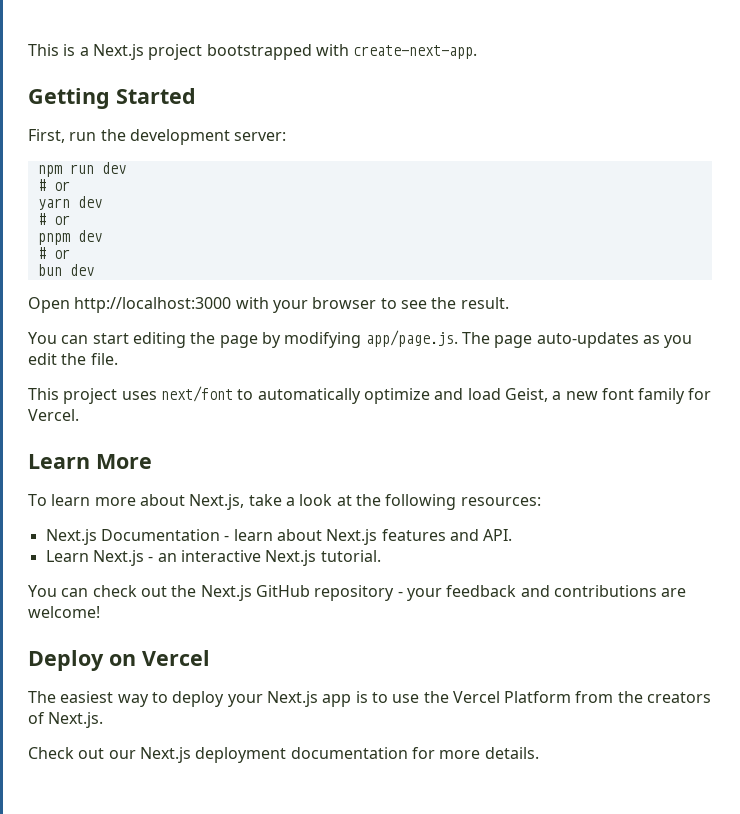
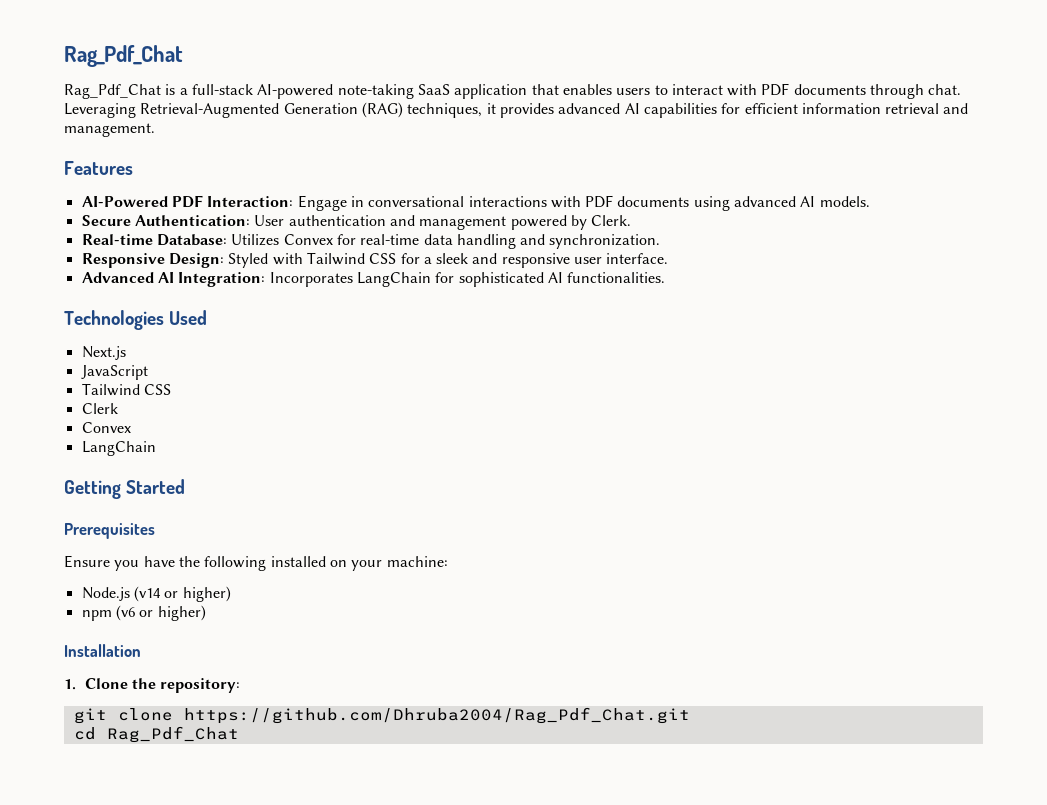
[28,44,478,60] [28,88,196,109] [28,129,287,145] [37,162,126,177] [37,179,70,191] [37,196,102,210] [37,213,70,225] [37,230,102,245] [37,247,70,259] [37,264,94,276] [28,297,509,313] [28,330,693,348] [28,353,118,365] [28,386,712,404] [28,409,79,421] [28,454,152,469] [28,494,541,510] [45,529,513,545] [45,550,381,566] [28,585,687,601] [28,606,100,618] [28,650,210,671] [28,691,712,707] [28,712,104,728] [28,747,539,763] This is a Next.js project bootstrapped with create-next-app. // Getting Started // First, run the development server: // npm run dev // # or // yarn dev // # or // pnpm dev // # or // bun dev // Open http://localhost:3000 with your browser to see the result. // You can start editing the page by modifying app/page.js. The page auto-updates as you edit the file. // This project uses next/font to automatically optimize and load Geist, a new font family for Vercel. // Learn More // To learn more about Next.js, take a look at the following resources: // Next.js Documentation - learn about Next.js features and API. // Learn Next.js - an interactive Next.js tutorial. // You can check out the Next.js GitHub repository - your feedback and contributions are welcome! // Deploy on Vercel // The easiest way to deploy your Next.js app is to use the Vercel Platform from the creators of Next.js. // Check out our Next.js deployment documentation for more details. -> [64,45,183,67] [64,83,962,99] [64,102,969,118] [64,123,155,137] [64,161,133,175] [81,195,870,211] [81,215,632,230] [81,234,661,249] [81,252,669,268] [81,272,666,287] [64,310,208,330] [81,346,126,360] [80,365,148,380] [81,383,171,396] [81,403,118,414] [81,422,131,433] [81,441,156,456] [64,479,186,499] [64,523,155,539] [64,555,448,571] [81,586,231,602] [81,605,206,621] [64,644,141,657] [64,678,241,693] [73,707,690,724] [73,726,239,743] Rag_Pdf_Chat // Rag_Pdf_Chat is a full-stack AI-powered note-taking SaaS application that enables users to interact with PDF documents through chat. Leveraging Retrieval-Augmented Generation (RAG) techniques, it provides advanced AI capabilities for efficient information retrieval and management. // Features // AI-Powered PDF Interaction: Engage in conversational interactions with PDF documents using advanced AI models. // Secure Authentication: User authentication and management powered by Clerk. // Real-time Database: Utilizes Convex for real-time data handling and synchronization. // Responsive Design: Styled with Tailwind CSS for a sleek and responsive user interface. // Advanced AI Integration: Incorporates LangChain for sophisticated AI functionalities. // Technologies Used // Next.js // JavaScript // Tailwind CSS // Clerk // Convex // LangChain // Getting Started // Prerequisites // Ensure you have the following installed on your machine: // Node.js (v14 or higher) // npm (v6 or higher) // Installation // 1. Clone the repository: // git clone https://github.com/Dhruba2004/Rag_Pdf_Chat.git // cd Rag_Pdf_Chat

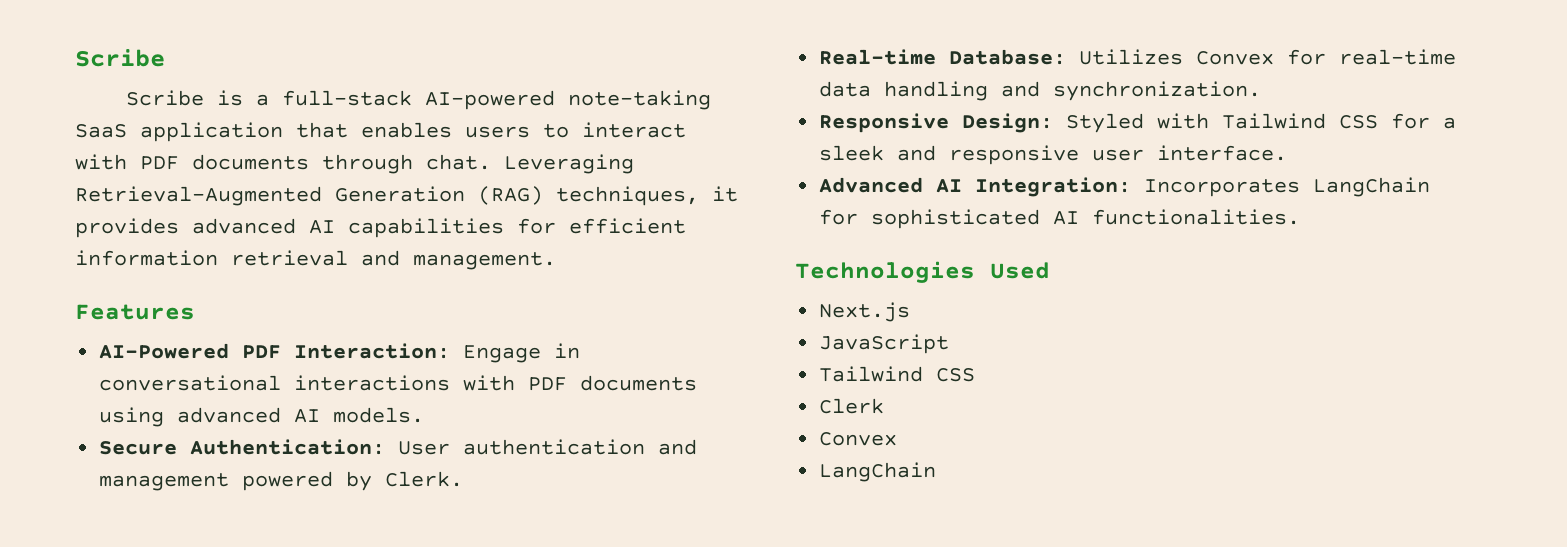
[64,45,183,67] [64,84,161,99] Rag_Pdf_Chat // Rag_Pdf_Chat -> [75,49,165,67] [125,90,204,106] Scribe // Scribe
[64,479,186,499] [64,523,155,539] [64,555,448,571] [81,586,231,602] [81,605,206,621] [64,644,141,657] [64,678,241,693] [73,707,690,724] [73,726,239,743] // Getting Started // Prerequisites // Ensure you have the following installed on your machine: // Node.js (v14 or higher) // npm (v6 or higher) // Installation // 1. Clone the repository: // git clone https://github.com/Dhruba2004/Rag_Pdf_Chat.git // cd Rag_Pdf_Chat -> (937, 472) none

